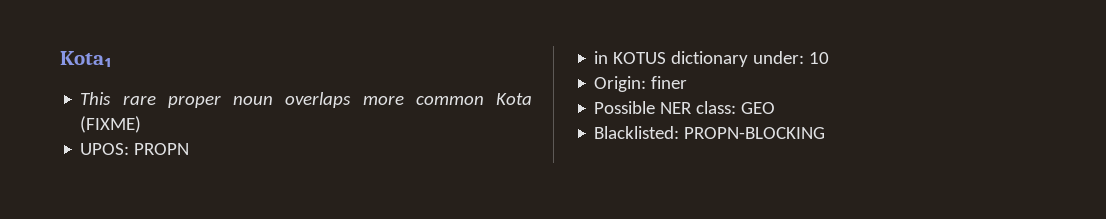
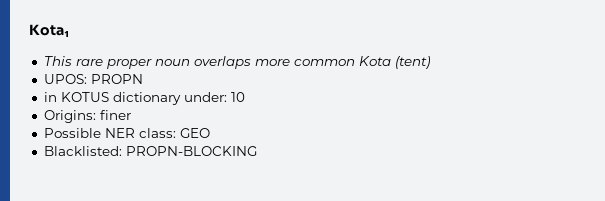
[80,116,142,133] (FIXME) -> [394,56,430,69] (tent)
[594,76,647,92] Origin: -> [43,110,96,123] Origins:

